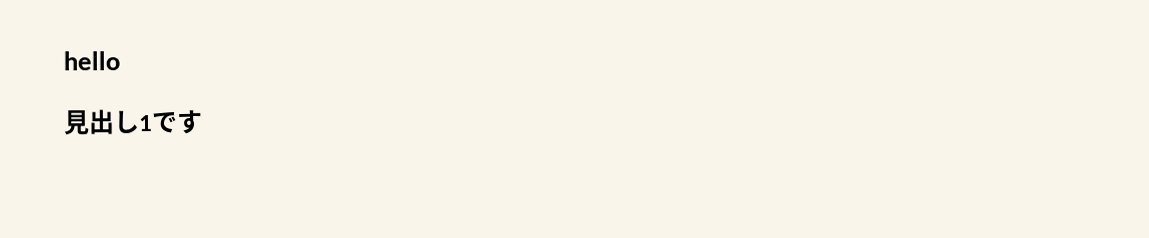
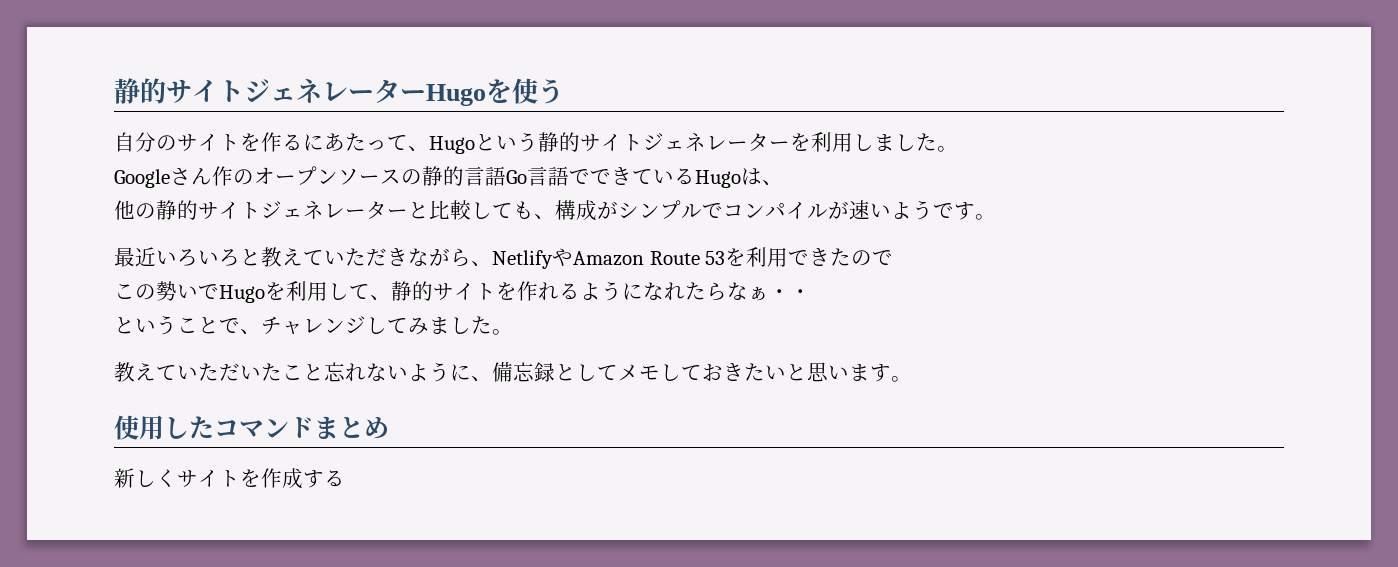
[63,51,121,71] [63,109,203,136] hello // 見出し1です -> [114,78,564,106] [114,132,958,154] [114,166,783,188] [114,200,996,221] [114,247,894,269] [114,281,811,303] [114,315,513,335] [114,361,912,382] [114,415,389,440] [114,468,345,489] 静的サイトジェネレーターHugoを使う // 自分のサイトを作るにあたって、Hugoという静的サイトジェネレーターを利用しました。 // Googleさん作のオープンソースの静的言語Go言語でできているHugoは、 // 他の静的サイトジェネレーターと比較しても、構成がシンプルでコンパイルが速いようです。 // 最近いろいろと教えていただきながら、NetlifyやAmazon Route 53を利用できたので // この勢いでHugoを利用して、静的サイトを作れるようになれたらなぁ・・ // ということで、チャレンジしてみました。 // 教えていただいたこと忘れないように、備忘録としてメモしておきたいと思います。 // 使用したコマンドまとめ // 新しくサイトを作成する

